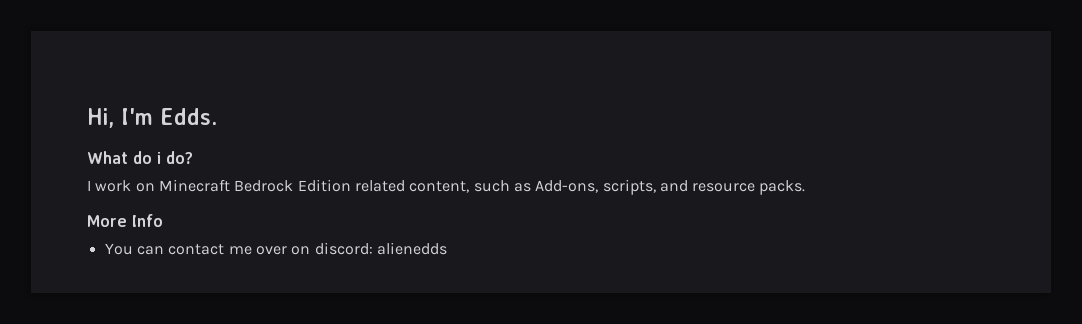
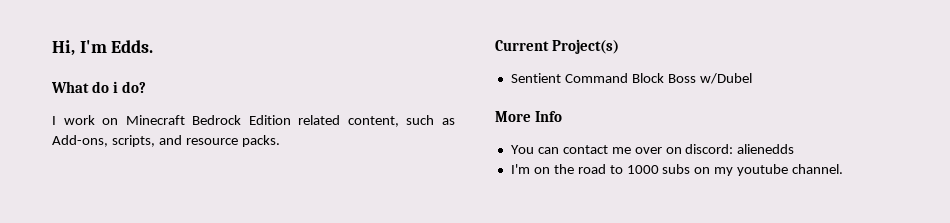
(806, 187) none -> [495,39,620,54] [510,73,752,84] // Current Project(s) // Sentient Command Block Boss w/Dubel
(447, 248) none -> [510,164,844,176] // I'm on the road to 1000 subs on my youtube channel.

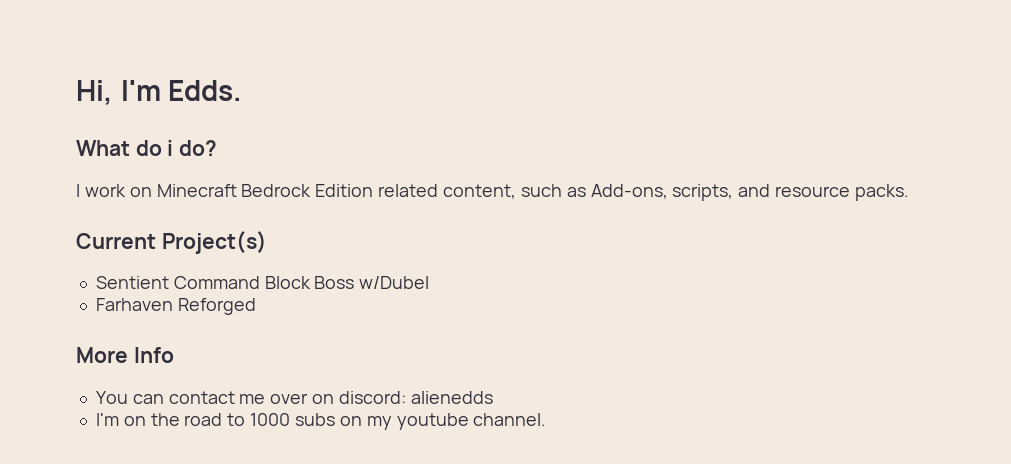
(752, 78) none -> [95,298,256,315] // Farhaven Reforged

